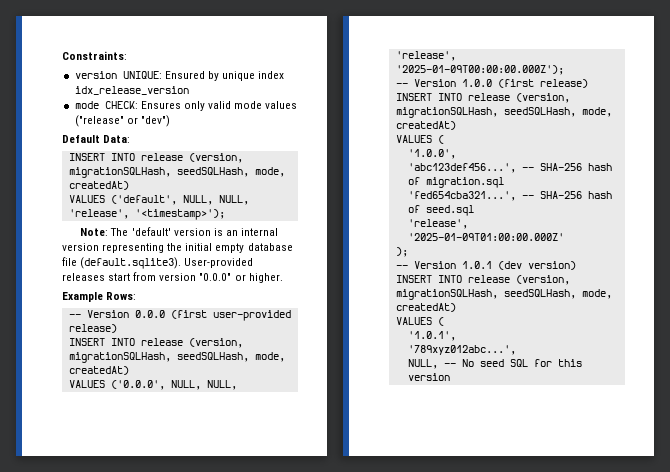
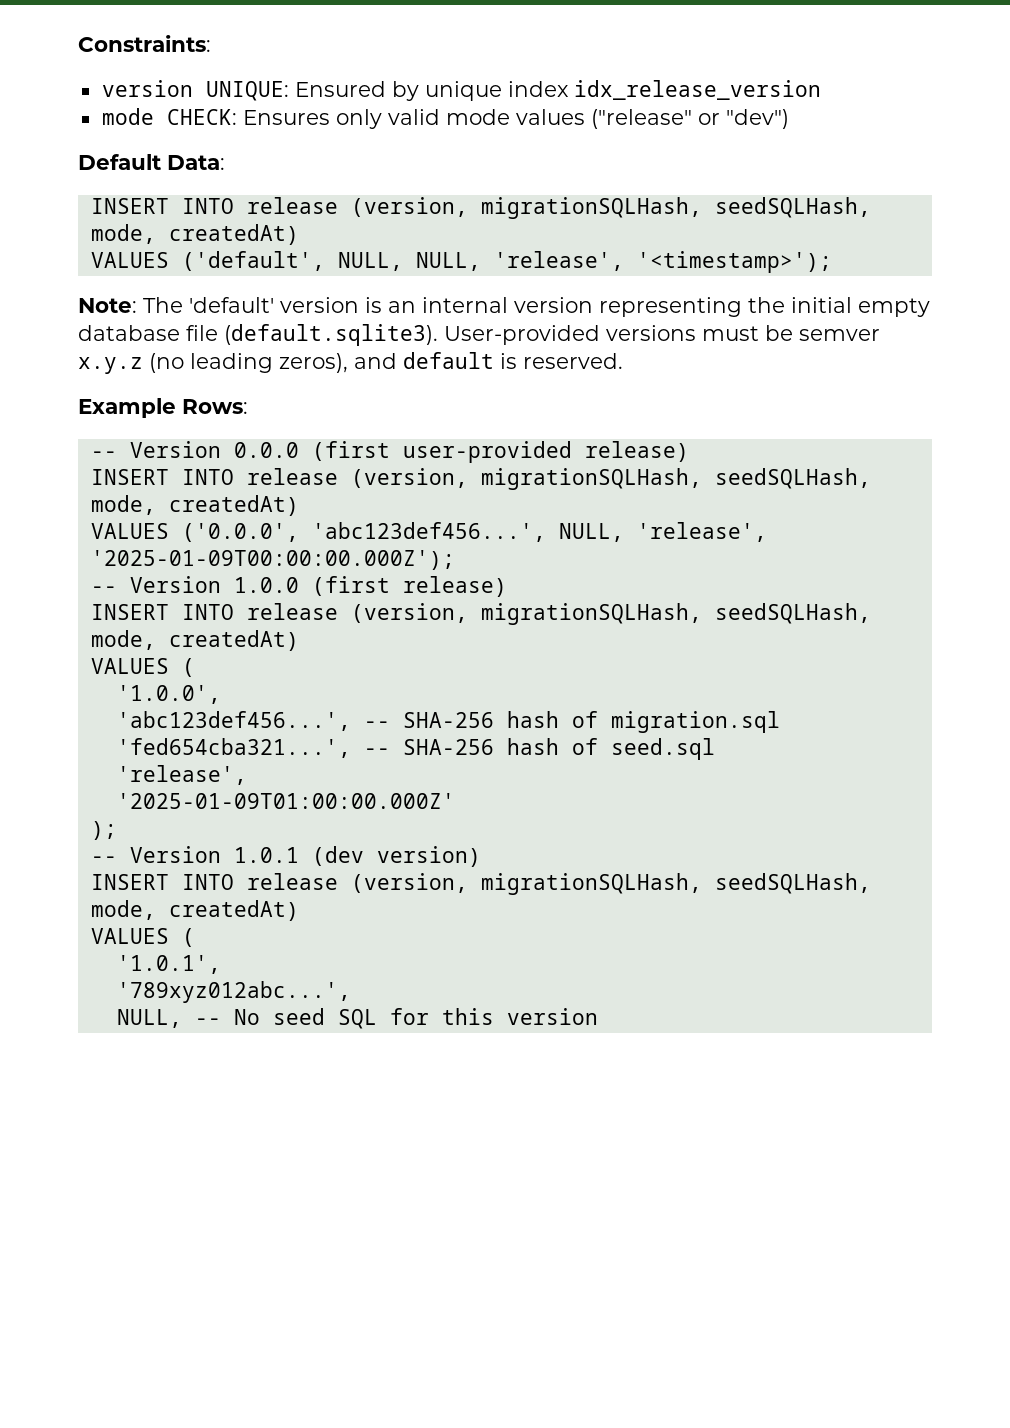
[62,272,283,283] releases start from version "0.0.0" or higher. -> [606,325,880,341] [78,352,623,374] versions must be semver x.y.z (no leading zeros), and default is reserved.
[170,380,201,390] NULL, -> [311,522,546,542] 'abc123def456...',

